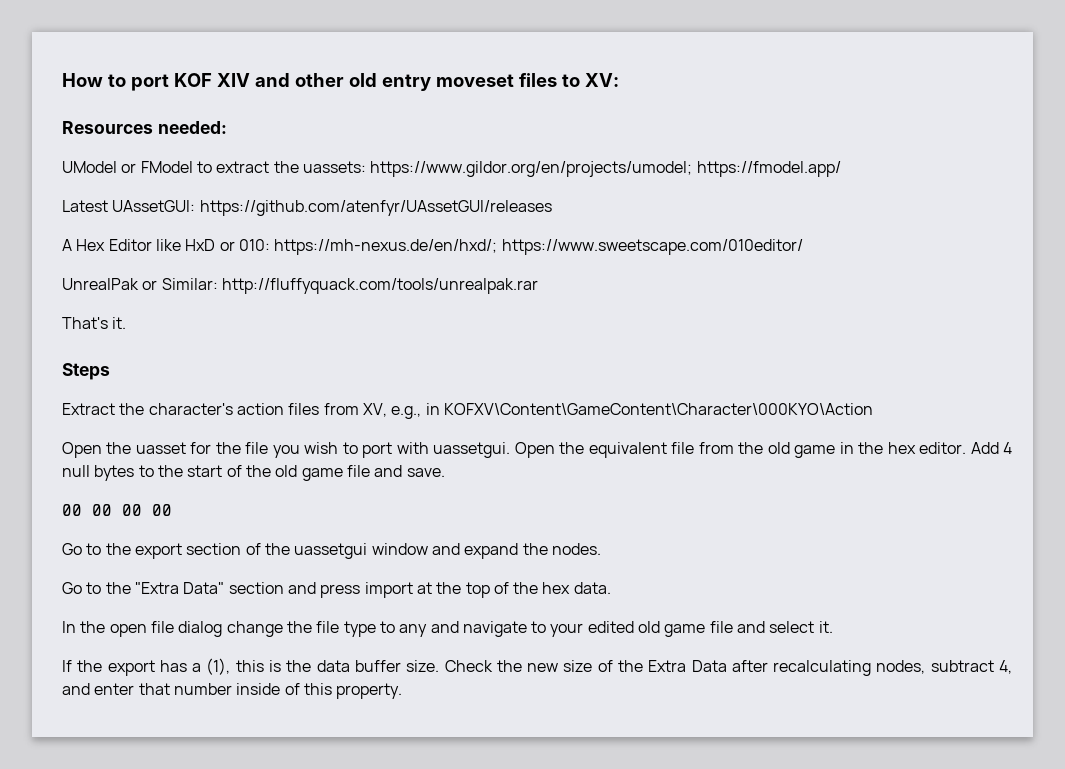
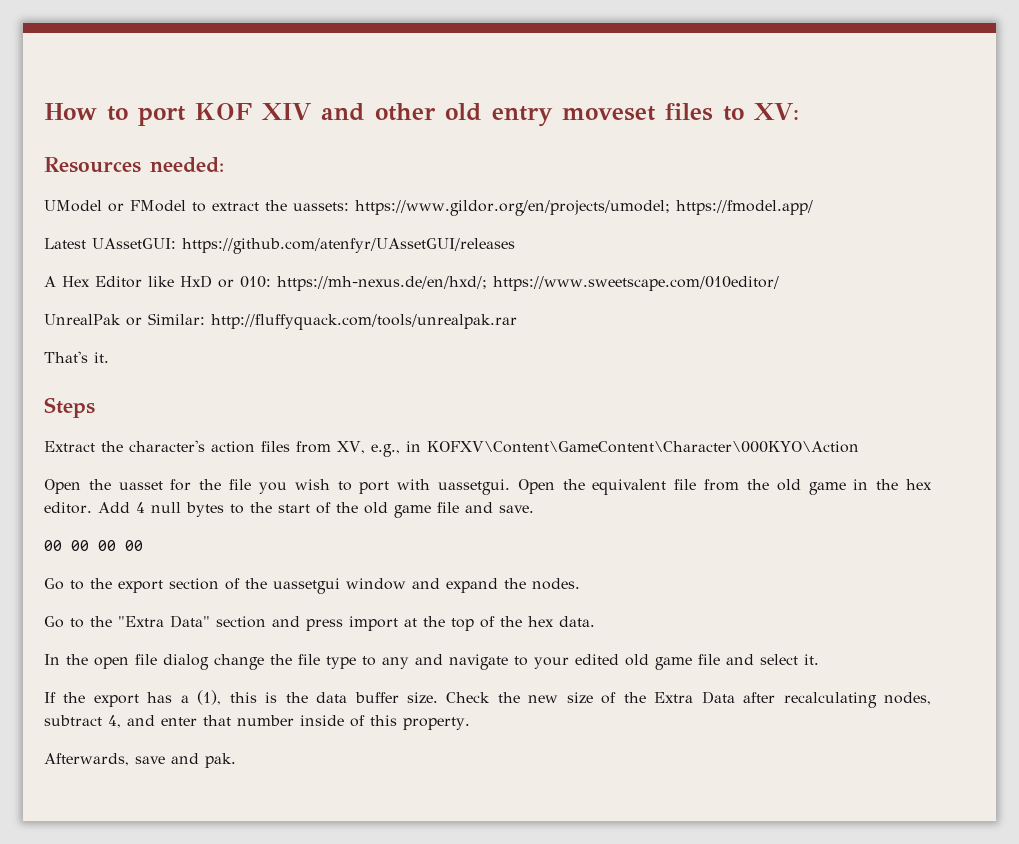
(403, 691) none -> [44,753,236,768] // Afterwards, save and pak.

